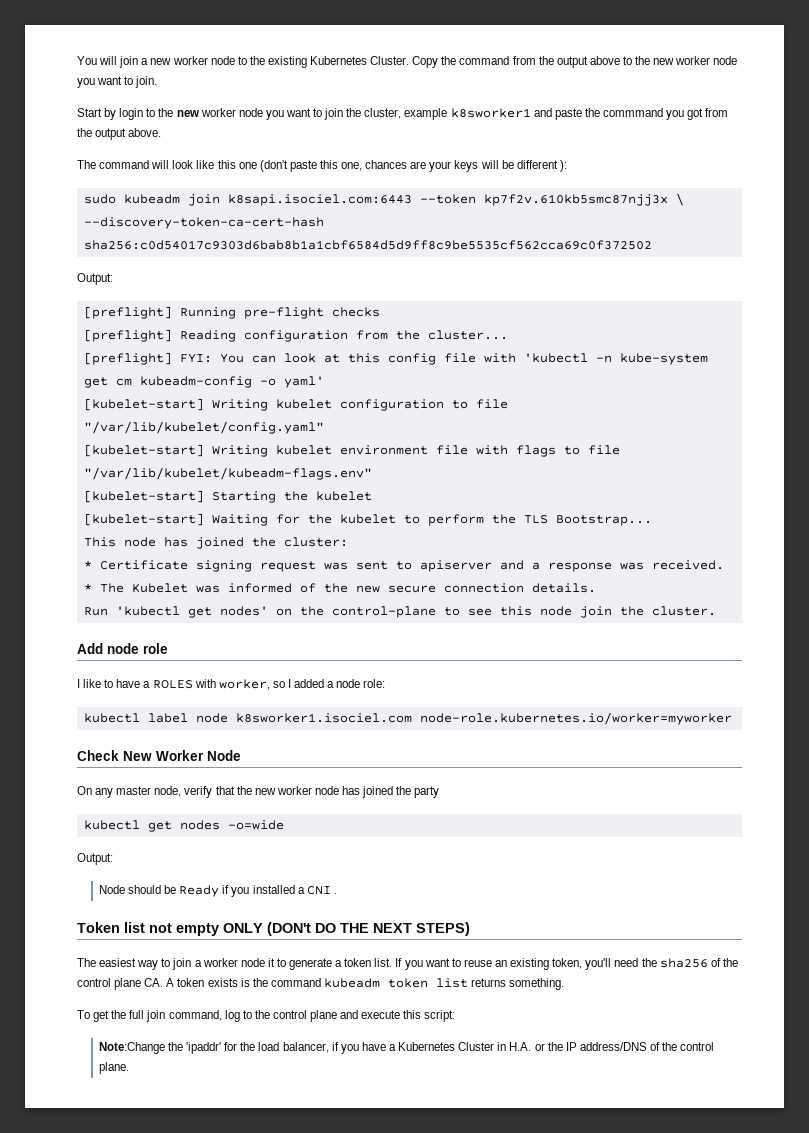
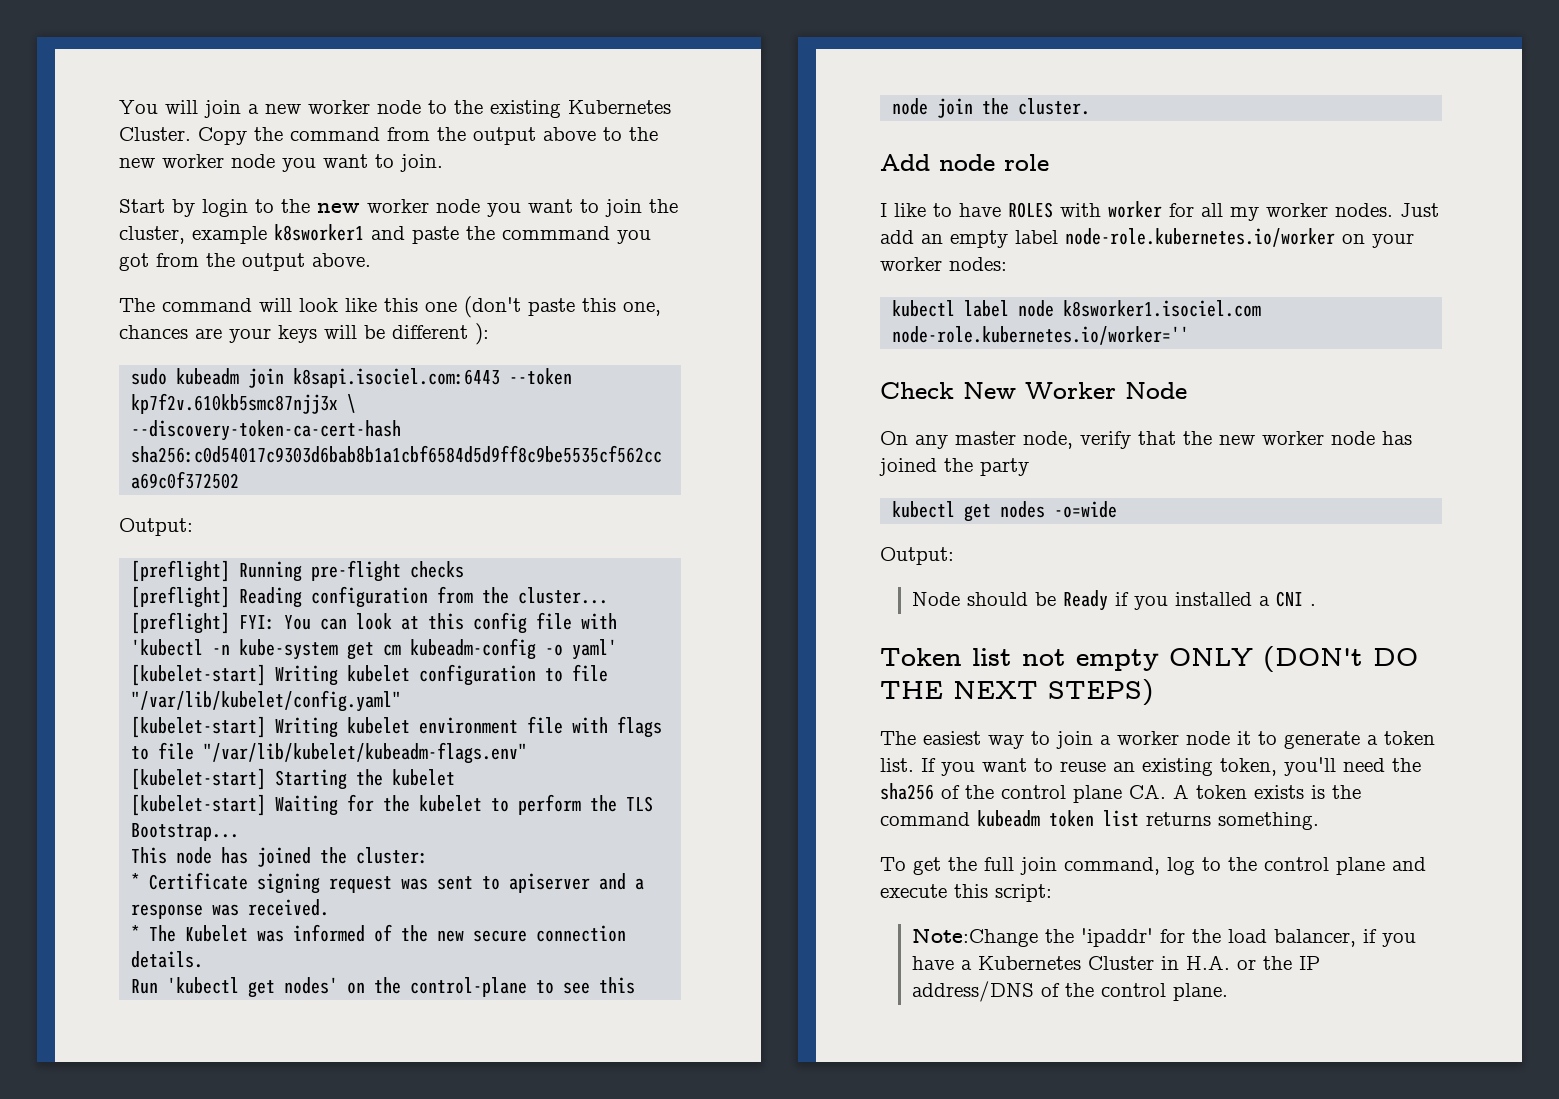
[143,681,151,688] a -> (1001, 210) none
[218,679,386,690] worker, so I added a node role: -> [1108,201,1439,221] [880,228,1414,248] [880,257,1007,271] worker for all my worker nodes. Just add an empty label node-role.kubernetes.io/worker on your worker nodes:
[419,712,732,725] node-role.kubernetes.io/worker=myworker -> [892,326,1190,345] node-role.kubernetes.io/worker=''

